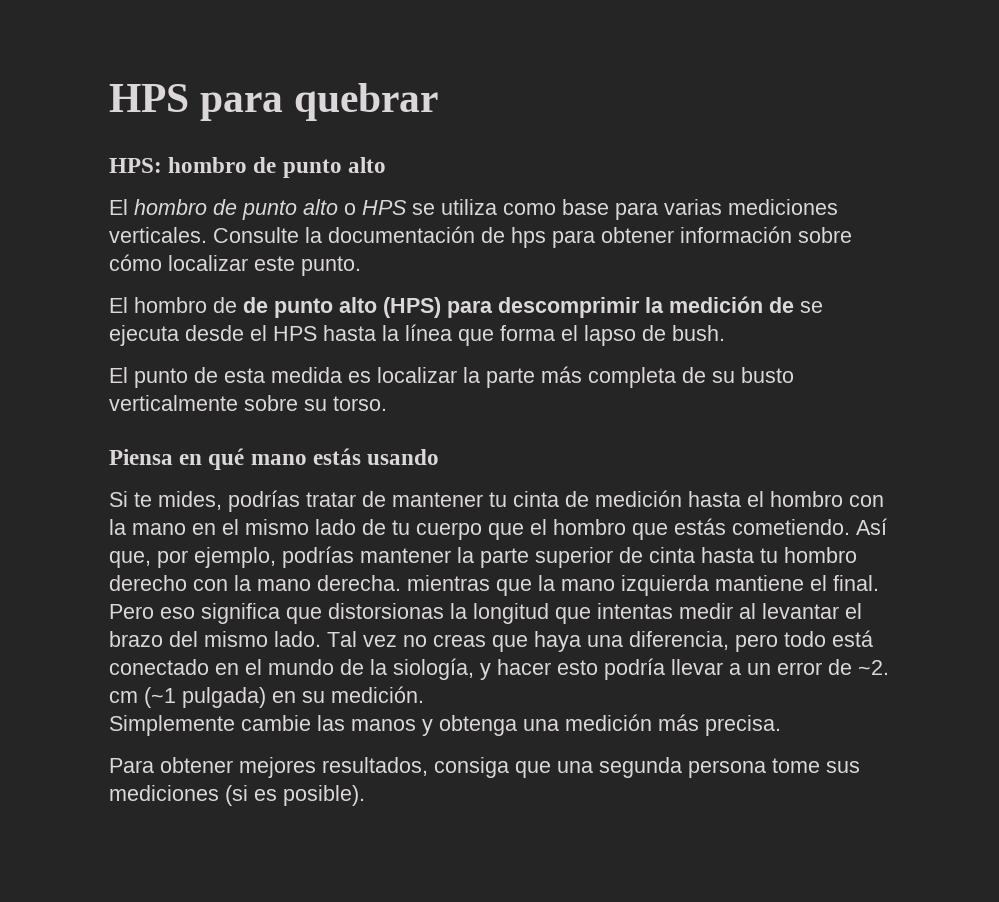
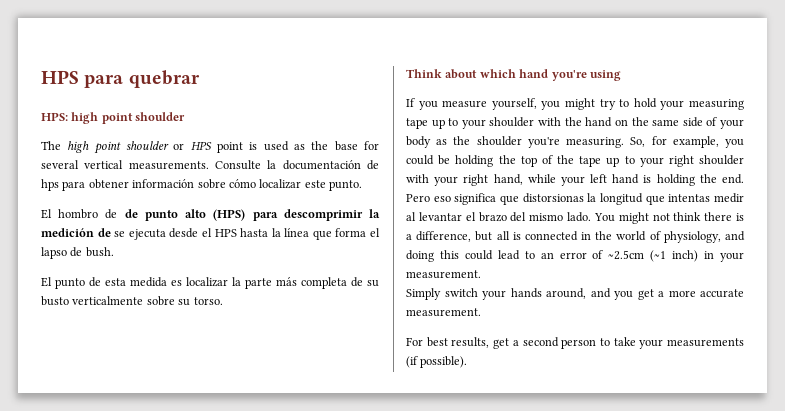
[168,157,386,178] [109,199,838,220] [109,227,207,243] hombro de punto alto // El hombro de punto alto o HPS se utiliza como base para varias mediciones verticales. -> [71,112,186,124] [41,141,379,154] [41,160,209,170] high point shoulder // The high point shoulder or HPS point is used as the base for several vertical measurements.
[109,448,440,470] [109,490,884,512] [109,518,887,540] [109,546,857,568] [109,575,879,596] Piensa en qué mano estás usando // Si te mides, podrías tratar de mantener tu cinta de medición hasta el hombro con la mano en el mismo lado de tu cuerpo que el hombro que estás cometiendo. Así que, por ejemplo, podrías mantener la parte superior de cinta hasta tu hombro derecho con la mano derecha. mientras que la mano izquierda mantiene el final. -> [406,69,621,81] [406,98,744,110] [406,117,744,129] [406,136,744,148] [406,155,744,167] [406,174,744,186] Think about which hand you're using // If you measure yourself, you might try to hold your measuring tape up to your shoulder with the hand on the same side of your body as the shoulder you're measuring. So, for example, you could be holding the top of the tape up to your right shoulder with your right hand, while your left hand is holding the end.
[327,630,873,652] [109,658,889,680] [109,686,424,708] [109,714,781,736] [109,757,860,778] [109,785,365,806] Tal vez no creas que haya una diferencia, pero todo está conectado en el mundo de la siología, y hacer esto podría llevar a un error de ~2. cm (~1 pulgada) en su medición. // Simplemente cambie las manos y obtenga una medición más precisa. // Para obtener mejores resultados, consiga que una segunda persona tome sus mediciones (si es posible). -> [593,212,744,224] [406,231,745,243] [406,250,744,262] [406,270,481,279] [406,288,744,300] [406,308,481,317] [406,337,744,349] [406,356,468,368] You might not think there is a difference, but all is connected in the world of physiology, and doing this could lead to an error of ~2.5cm (~1 inch) in your measurement. // Simply switch your hands around, and you get a more accurate measurement. // For best results, get a second person to take your measurements (if possible).

